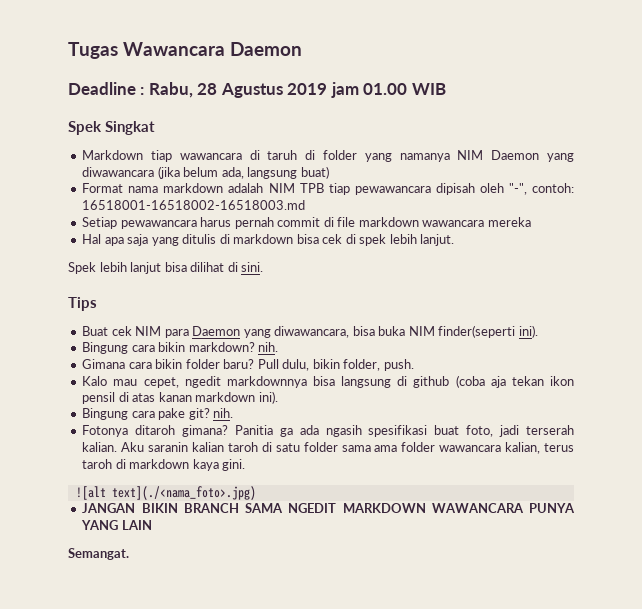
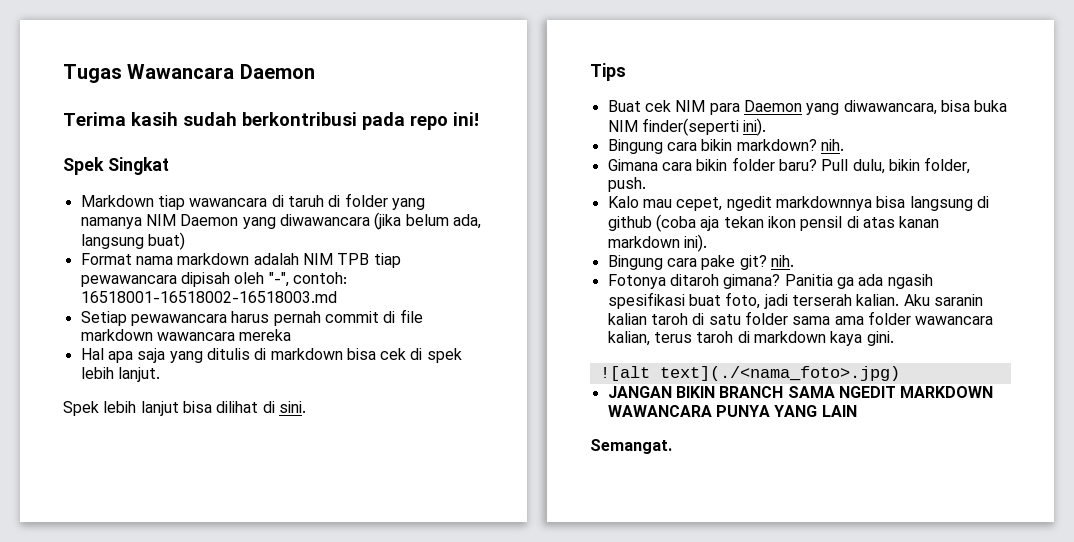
[68,82,446,98] Deadline : Rabu, 28 Agustus 2019 jam 01.00 WIB -> [63,112,479,130] Terima kasih sudah berkontribusi pada repo ini!

